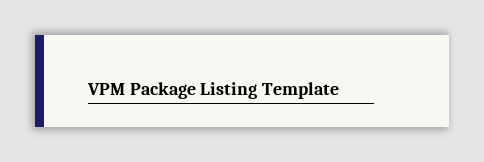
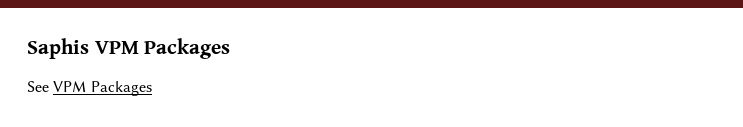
[87,82,340,99] VPM Package Listing Template -> [27,38,231,59] [27,81,152,96] Saphis VPM Packages // See VPM Packages

